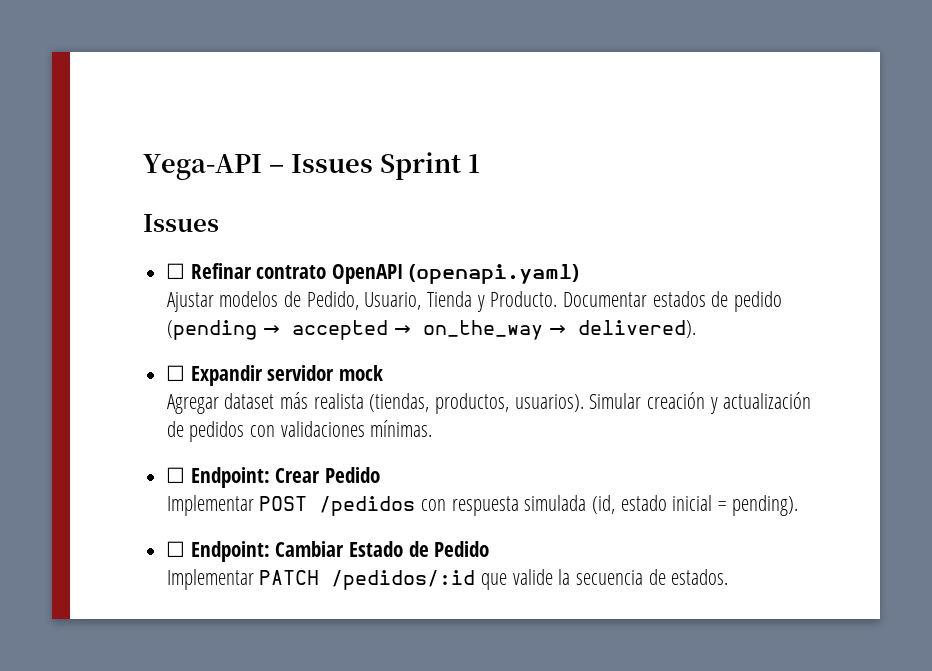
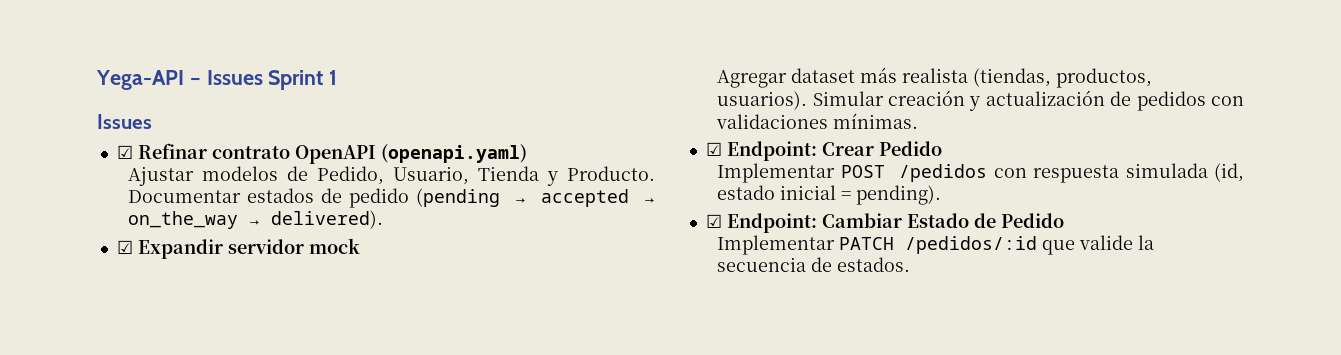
[166,263,186,279] ☐ -> [116,145,133,159] ☑
[166,365,186,381] ☐ -> [116,240,133,254] ☑
[166,467,186,483] ☐ -> [705,142,722,156] ☑
[166,541,186,557] ☐ -> [705,214,722,228] ☑

